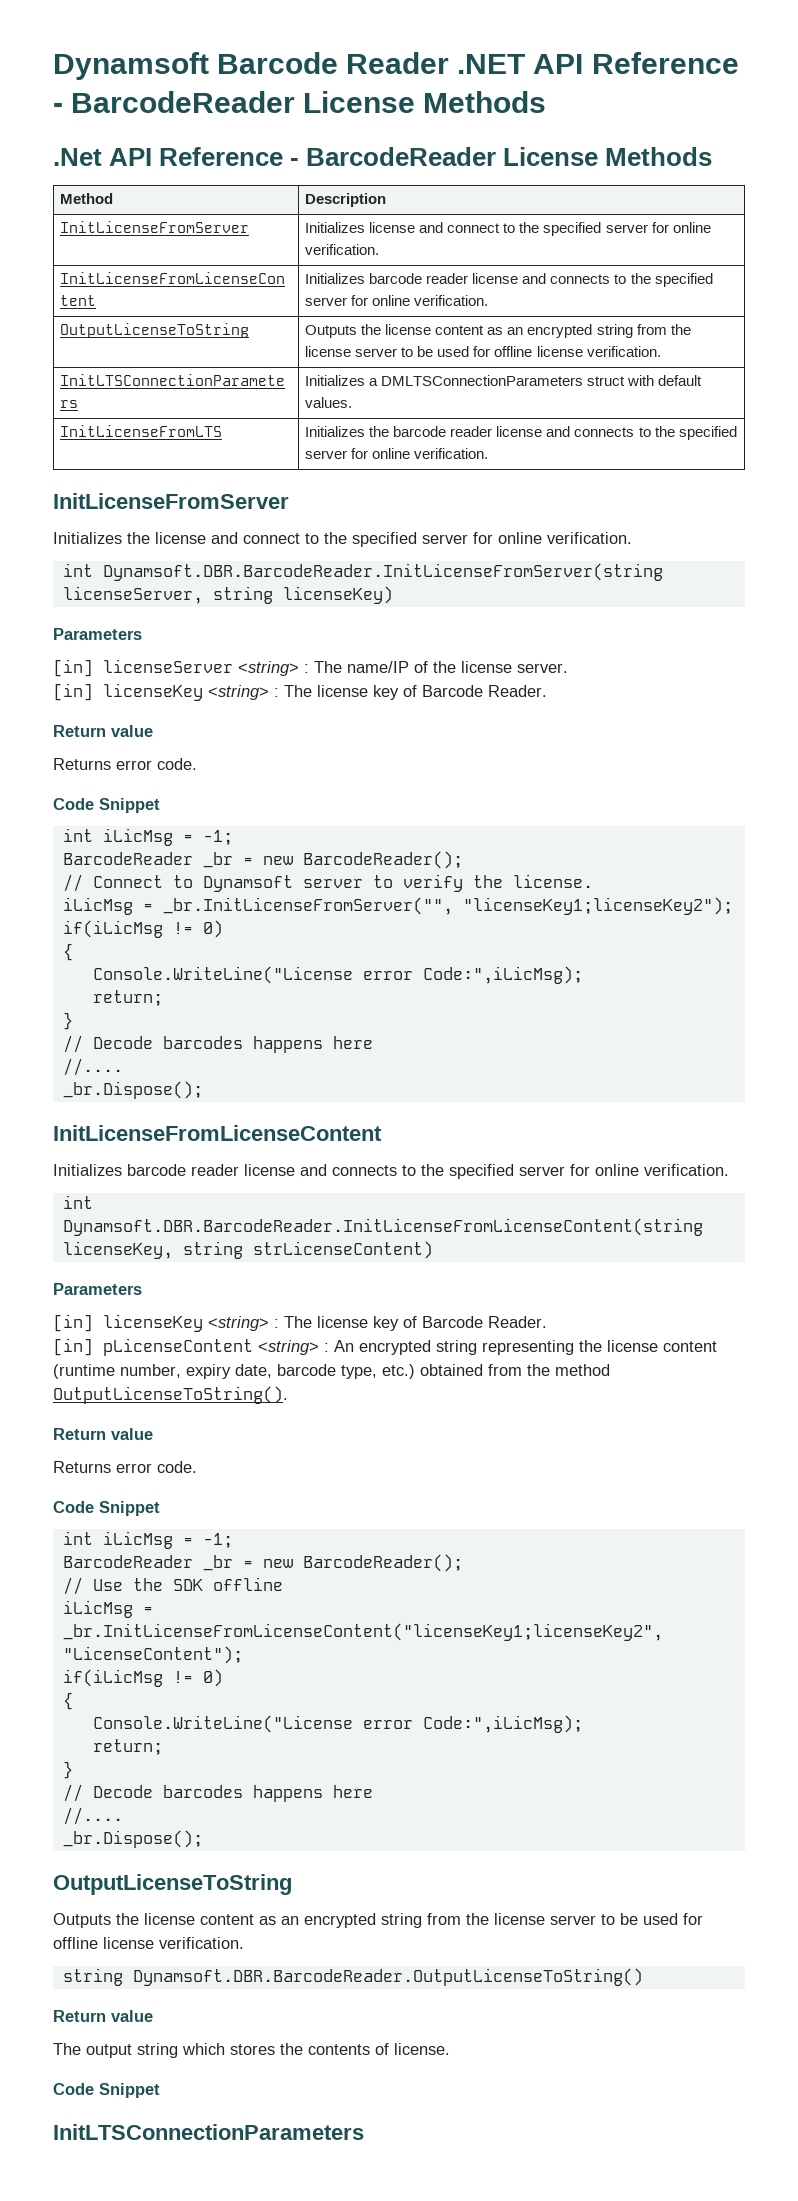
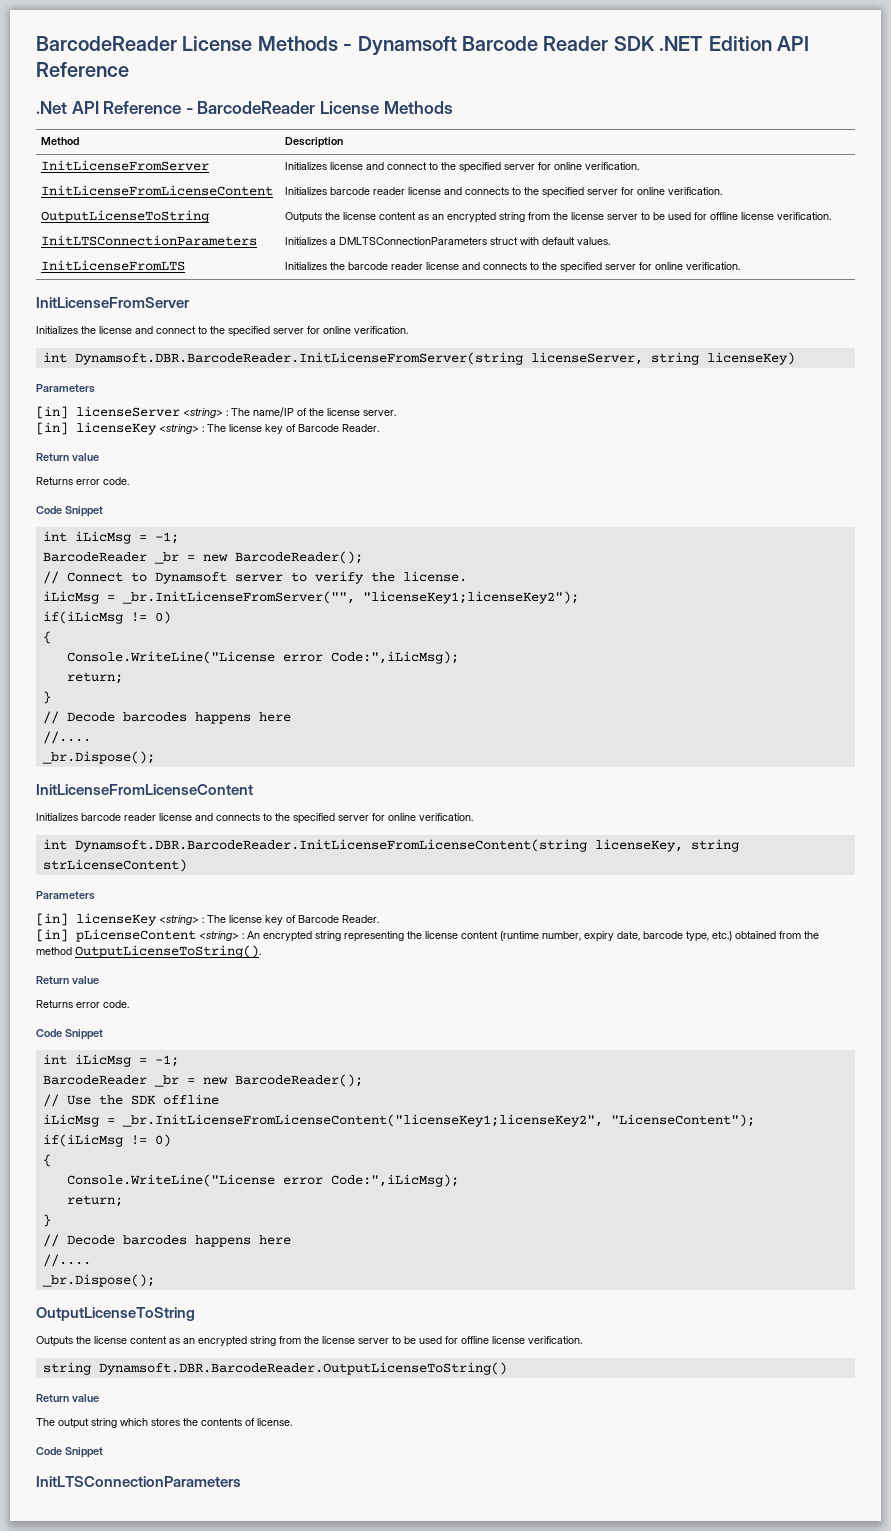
[53,52,739,80] [53,91,547,113] Dynamsoft Barcode Reader .NET API Reference - BarcodeReader License Methods -> [36,36,809,56] [36,62,129,77] BarcodeReader License Methods - Dynamsoft Barcode Reader SDK .NET Edition API Reference

